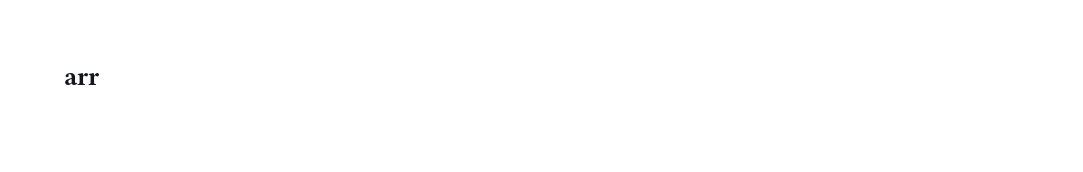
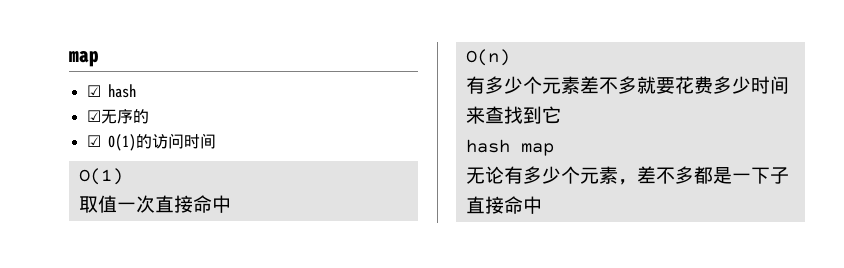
[64,73,100,85] arr -> [69,50,99,67] [86,84,136,98] [86,109,149,124] [86,133,216,151] [78,168,123,185] [78,195,231,213] [465,49,510,66] [465,76,789,94] [465,106,561,124] [465,139,554,156] [465,166,789,185] [465,196,542,214] map // ☑ hash // ☑无序的 // ☑ O(1)的访问时间 // O(1) // 取值一次直接命中 // O(n) // 有多少个元素差不多就要花费多少时间来查找到它 // hash map // 无论有多少个元素，差不多都是一下子直接命中

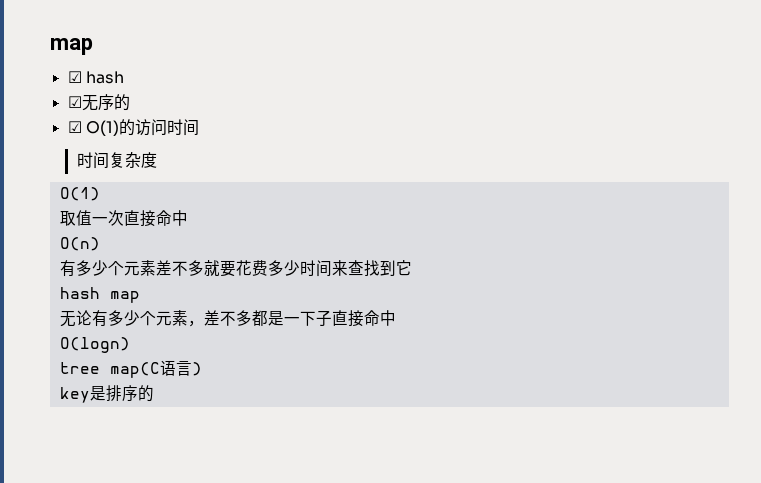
(216, 141) none -> [76,152,157,169] // 时间复杂度
(542, 205) none -> [59,337,130,353] [59,360,202,378] [59,385,154,403] // O(logn) // tree map(C语言) // key是排序的

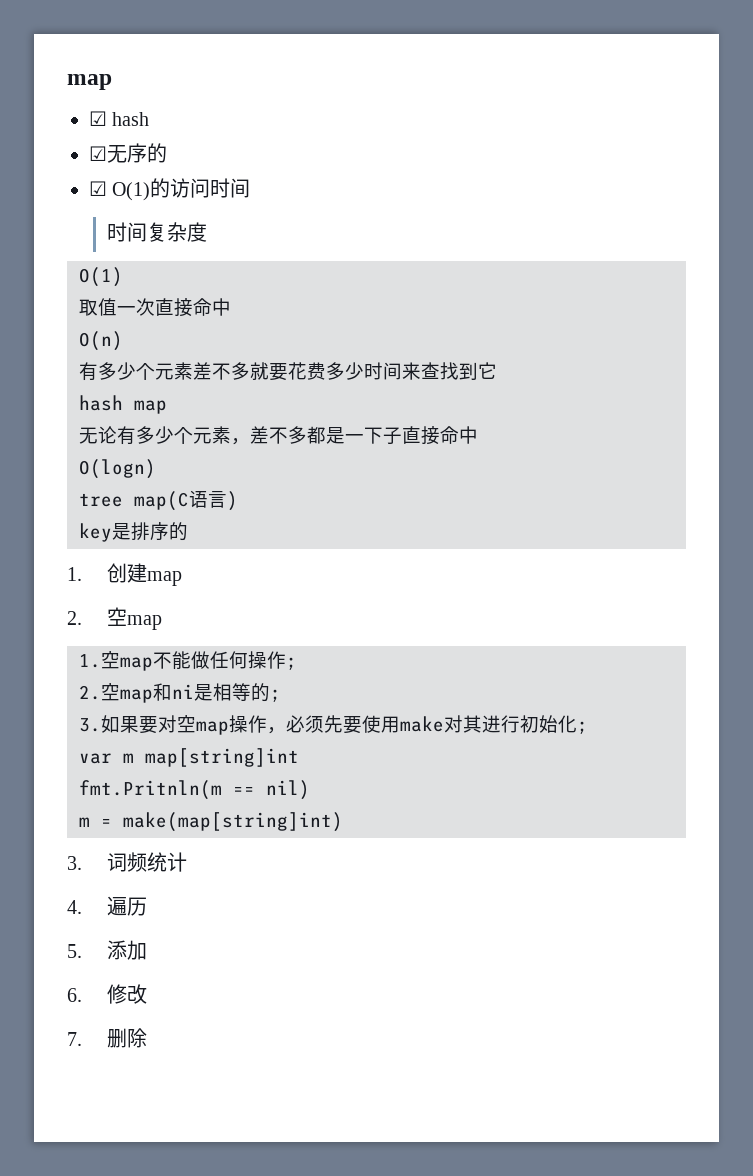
(154, 393) none -> [67,563,182,586] [67,607,162,630] [79,651,297,671] [79,683,281,703] [79,715,588,735] [79,748,299,767] [79,780,310,800] [79,812,343,832] [67,852,187,872] [67,896,147,916] [67,940,147,960] [67,984,147,1004] [67,1028,147,1048] // 1.创建map // 2.空map // 1.空map不能做任何操作; // 2.空map和ni是相等的; // 3.如果要对空map操作，必须先要使用make对其进行初始化; // var m map[string]int // fmt.Pritnln(m == nil) // m = make(map[string]int) // 3.词频统计 // 4.遍历 // 5.添加 // 6.修改 // 7.删除

